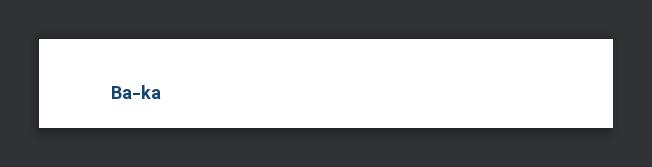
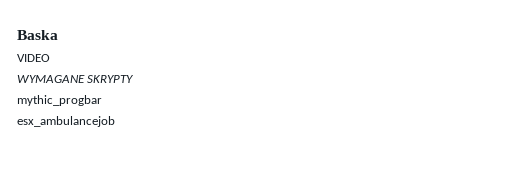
[111,85,161,99] Ba-ka -> [17,30,58,40] [17,54,50,62] [17,75,135,83] [17,95,102,106] [17,116,115,127] Baska // VIDEO // WYMAGANE SKRYPTY // mythic_progbar // esx_ambulancejob

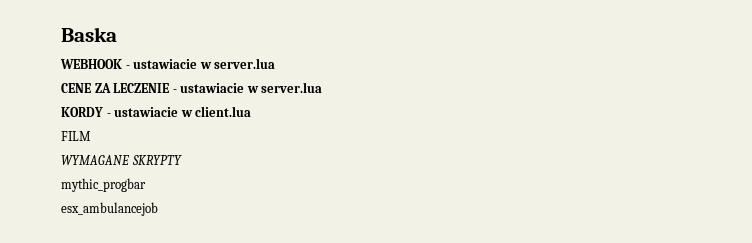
[17,54,50,62] VIDEO -> [60,58,276,69] [61,82,323,93] [61,106,252,117] [61,131,91,141] WEBHOOK - ustawiacie w server.lua // CENE ZA LECZENIE - ustawiacie w server.lua // KORDY - ustawiacie w client.lua // FILM

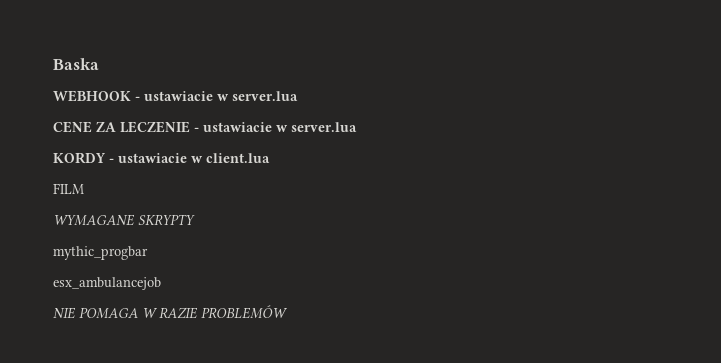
(158, 209) none -> [53,305,288,319] // NIE POMAGA W RAZIE PROBLEMÓW

